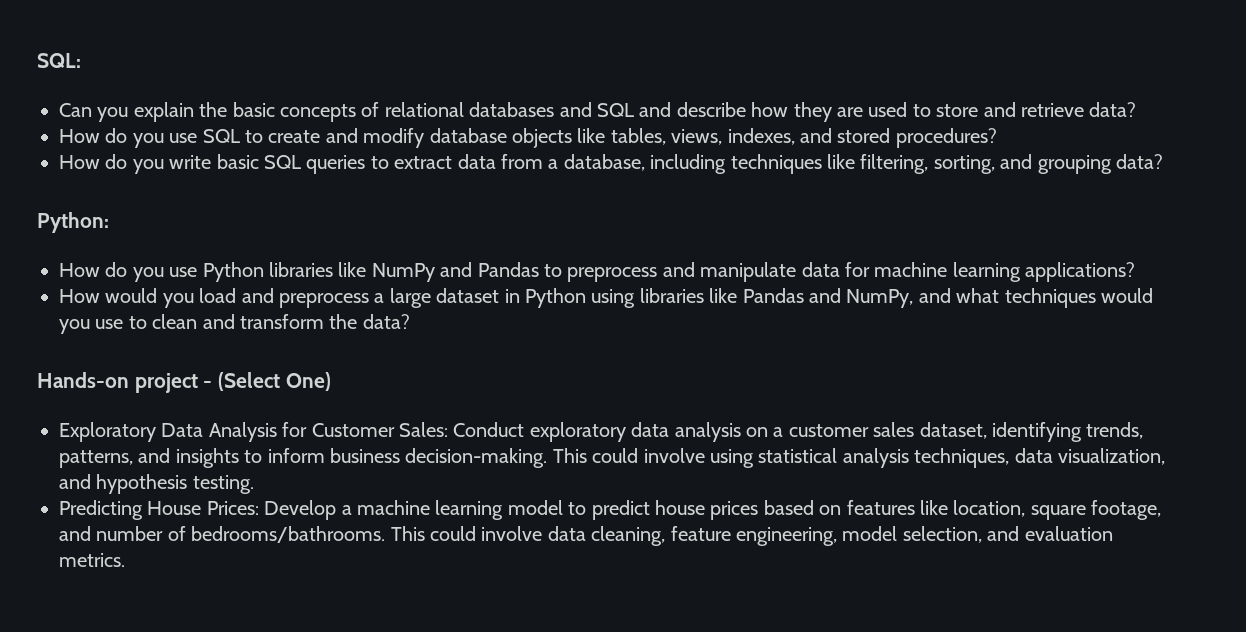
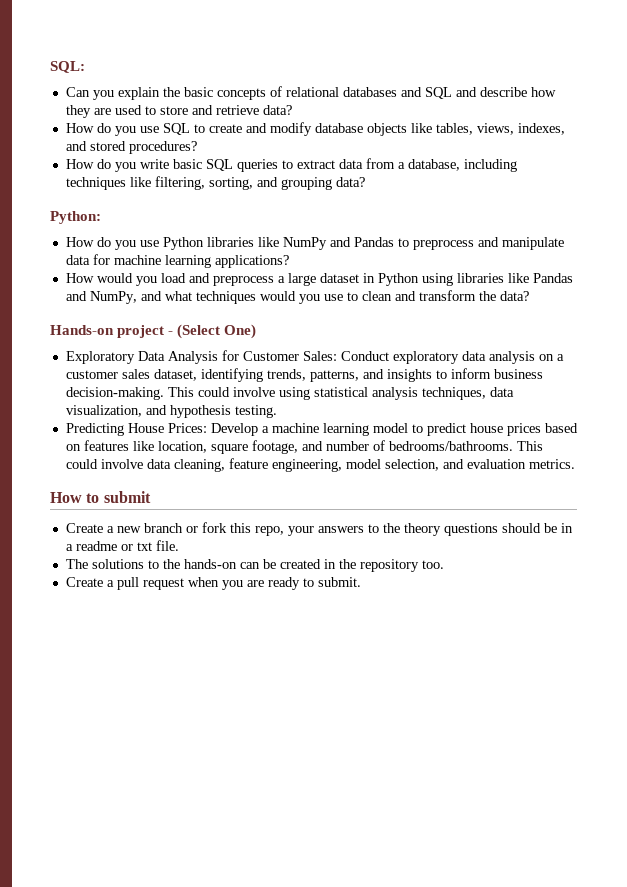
(125, 560) none -> [50,491,151,503] [65,522,573,536] [65,540,179,551] [65,559,444,572] [65,577,361,590] // How to submit // Create a new branch or fork this repo, your answers to the theory questions should be in a readme or txt file. // The solutions to the hands-on can be created in the repository too. // Create a pull request when you are ready to submit.

